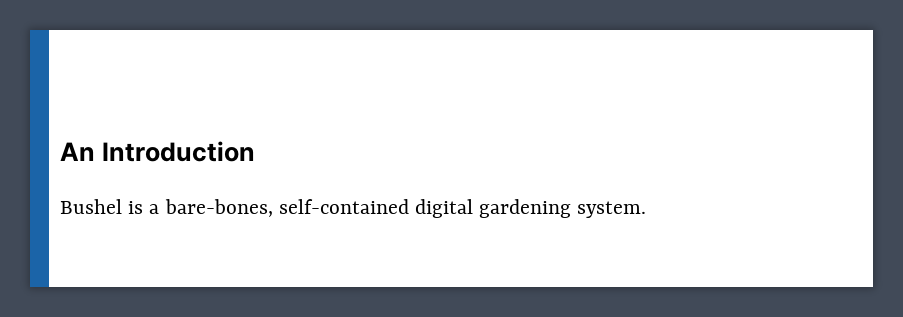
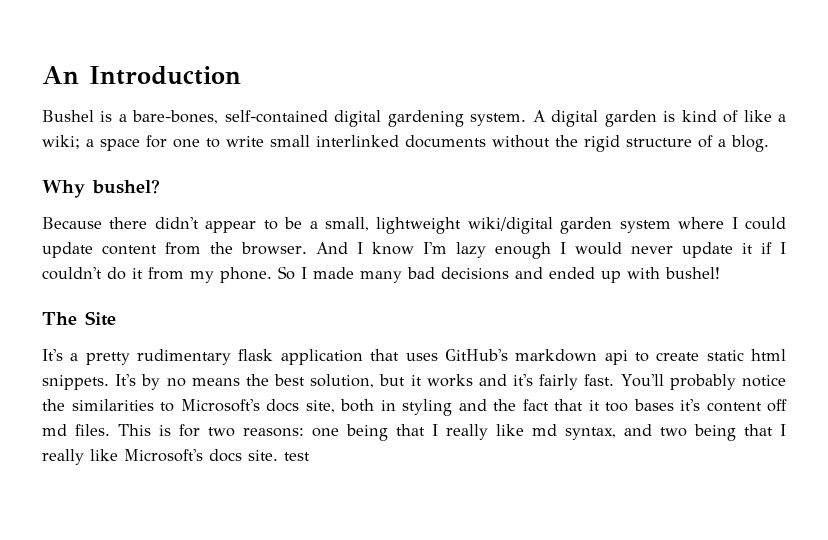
(647, 209) none -> [532,110,786,127] [42,135,769,152] [42,179,160,198] [42,217,787,234] [42,242,787,259] [42,266,720,283] [42,311,116,326] [42,349,787,365] [42,374,786,390] [42,399,787,416] [42,424,786,441] [42,449,310,465] A digital garden is kind of like a wiki; a space for one to write small interlinked documents without the rigid structure of a blog. // Why bushel? // Because there didn't appear to be a small, lightweight wiki/digital garden system where I could update content from the browser. And I know I'm lazy enough I would never update it if I couldn't do it from my phone. So I made many bad decisions and ended up with bushel! // The Site // It's a pretty rudimentary flask application that uses GitHub's markdown api to create static html snippets. It's by no means the best solution, but it works and it's fairly fast. You'll probably notice the similarities to Microsoft's docs site, both in styling and the fact that it too bases it's content off md files. This is for two reasons: one being that I really like md syntax, and two being that I really like Microsoft's docs site. test

